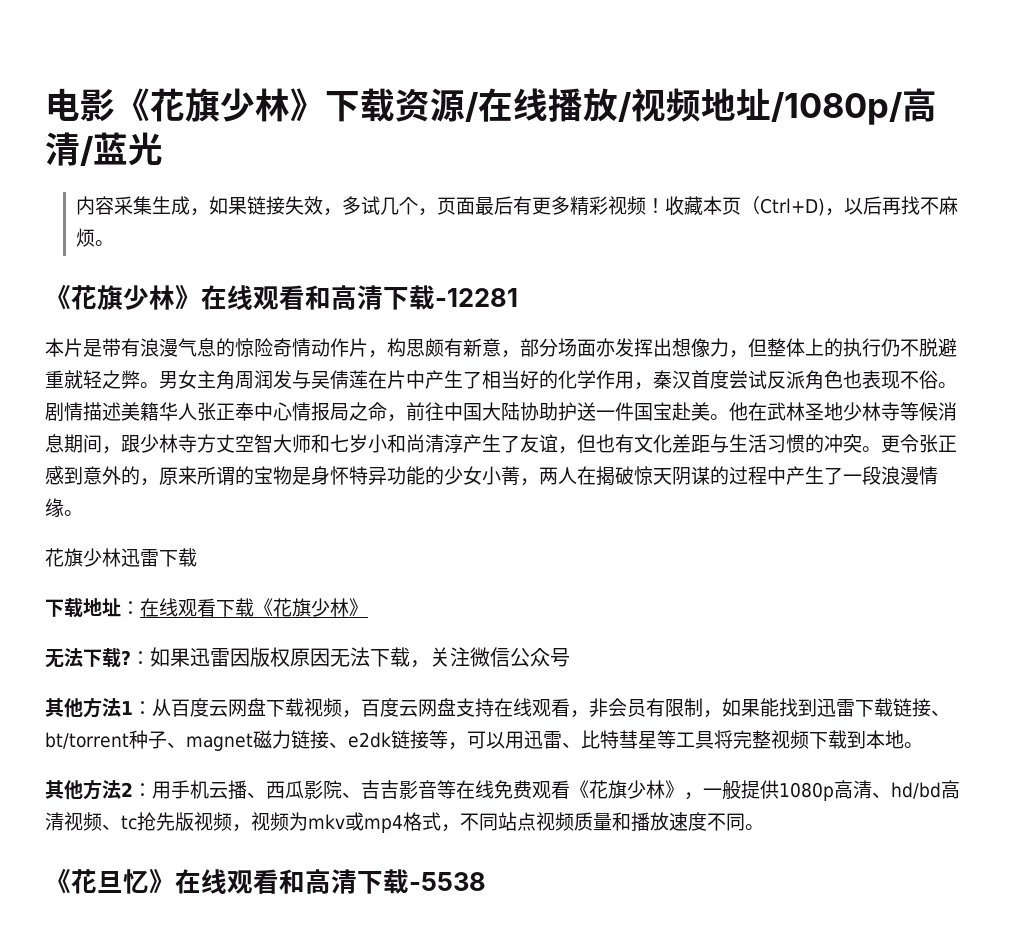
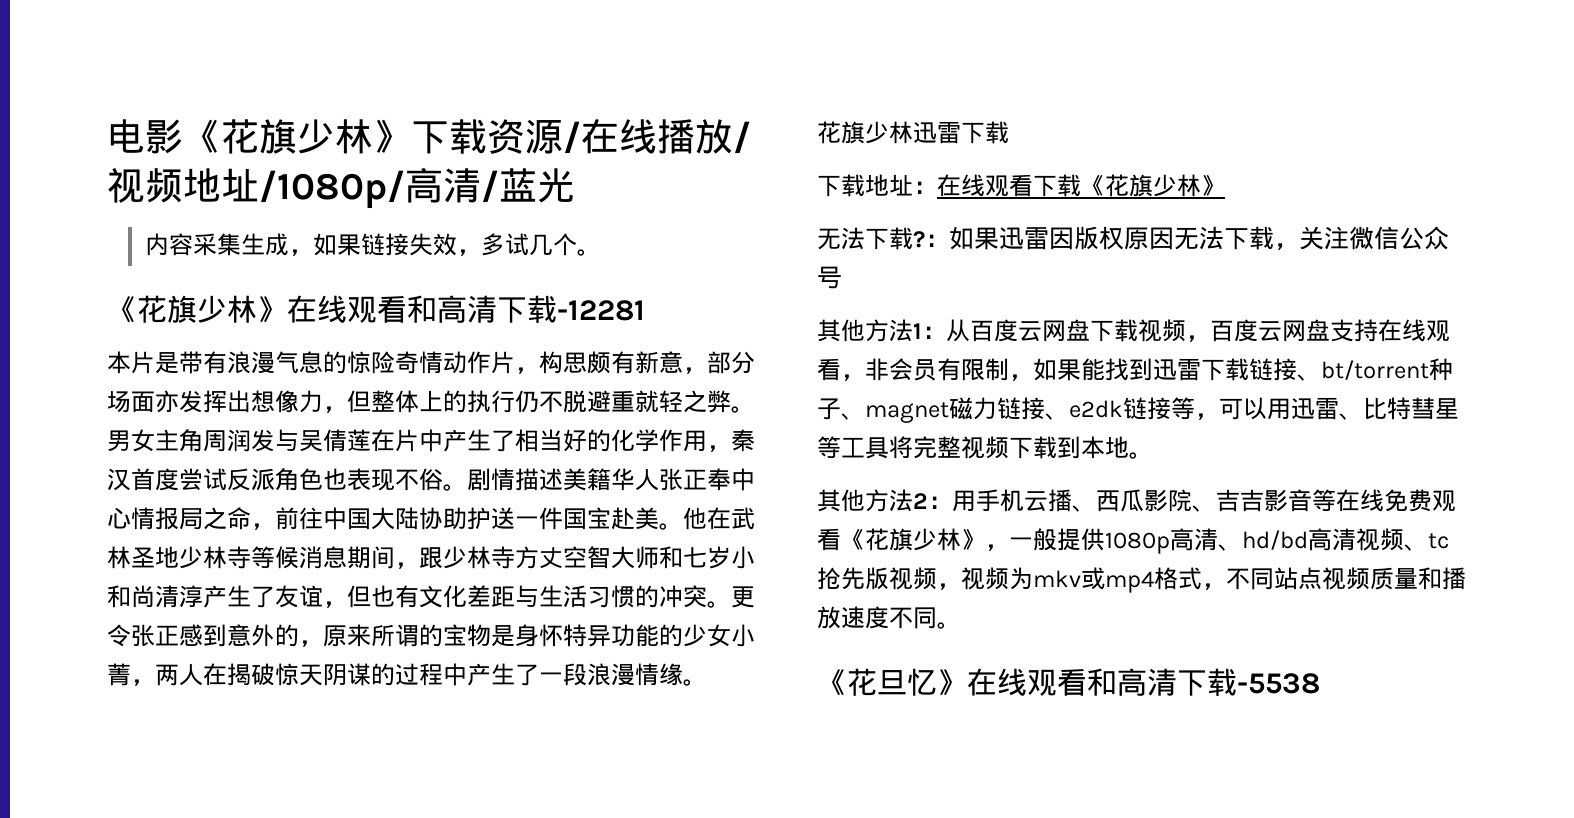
[418,196,959,216] [76,228,96,247] ，页面最后有更多精彩视频！收藏本页（Ctrl+D)，以后再找不麻烦 -> (578, 244) none

